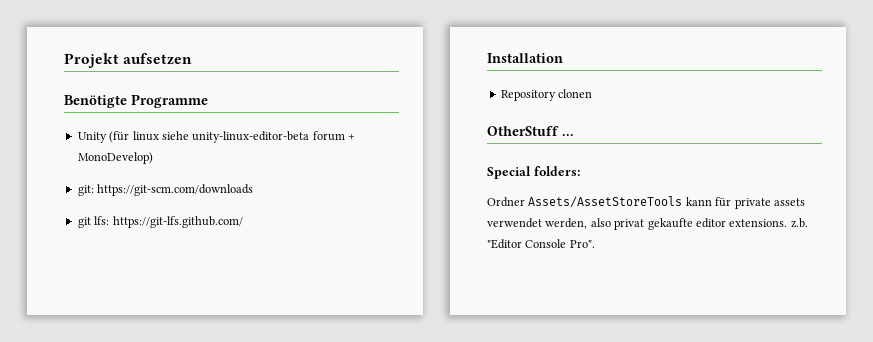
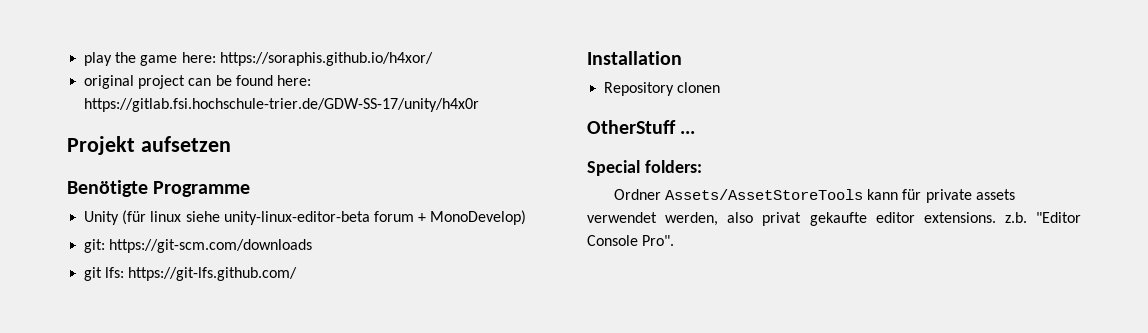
(64, 60) none -> [84,52,433,66] [84,75,311,89] [84,98,480,112] play the game here: https://soraphis.github.io/h4xor/ // original project can be found here: https://gitlab.fsi.hochschule-trier.de/GDW-SS-17/unity/h4x0r //

